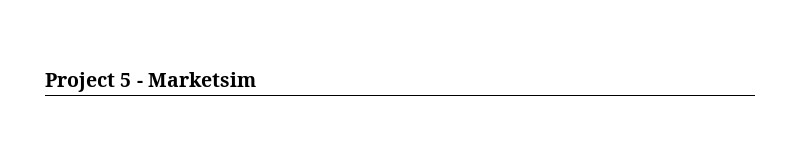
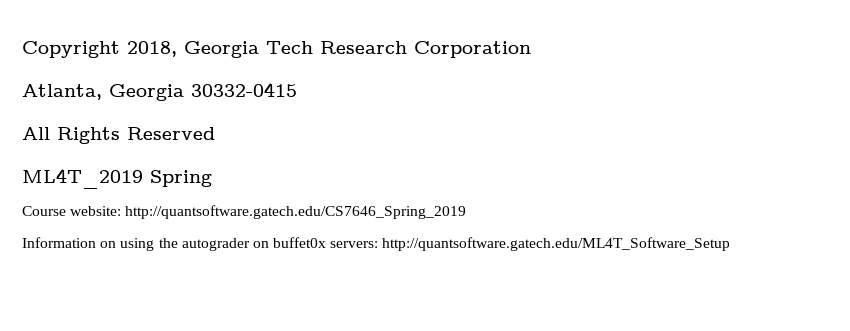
[45,72,256,92] Project 5 - Marketsim -> [22,41,531,58] [22,82,297,101] [22,127,215,144] [22,168,212,189] [22,205,467,219] [22,237,731,251] Copyright 2018, Georgia Tech Research Corporation // Atlanta, Georgia 30332-0415 // All Rights Reserved // ML4T_2019 Spring // Course website: http://quantsoftware.gatech.edu/CS7646_Spring_2019 // Information on using the autograder on buffet0x servers: http://quantsoftware.gatech.edu/ML4T_Software_Setup

